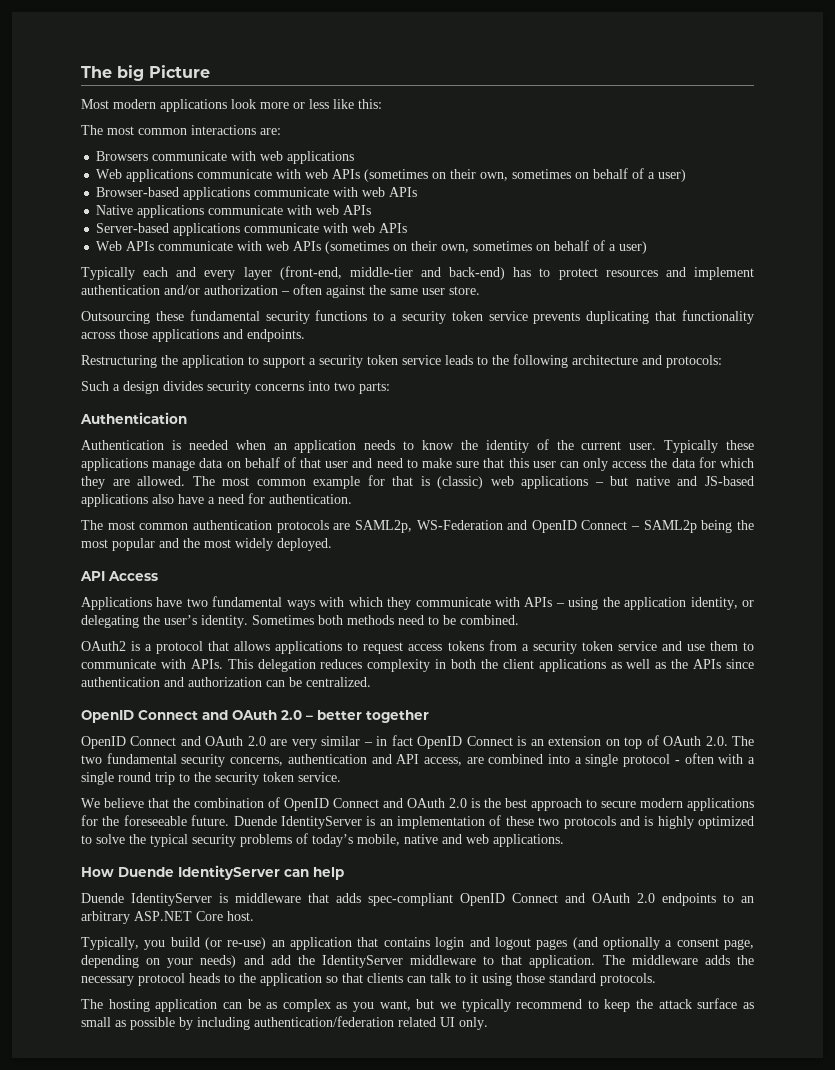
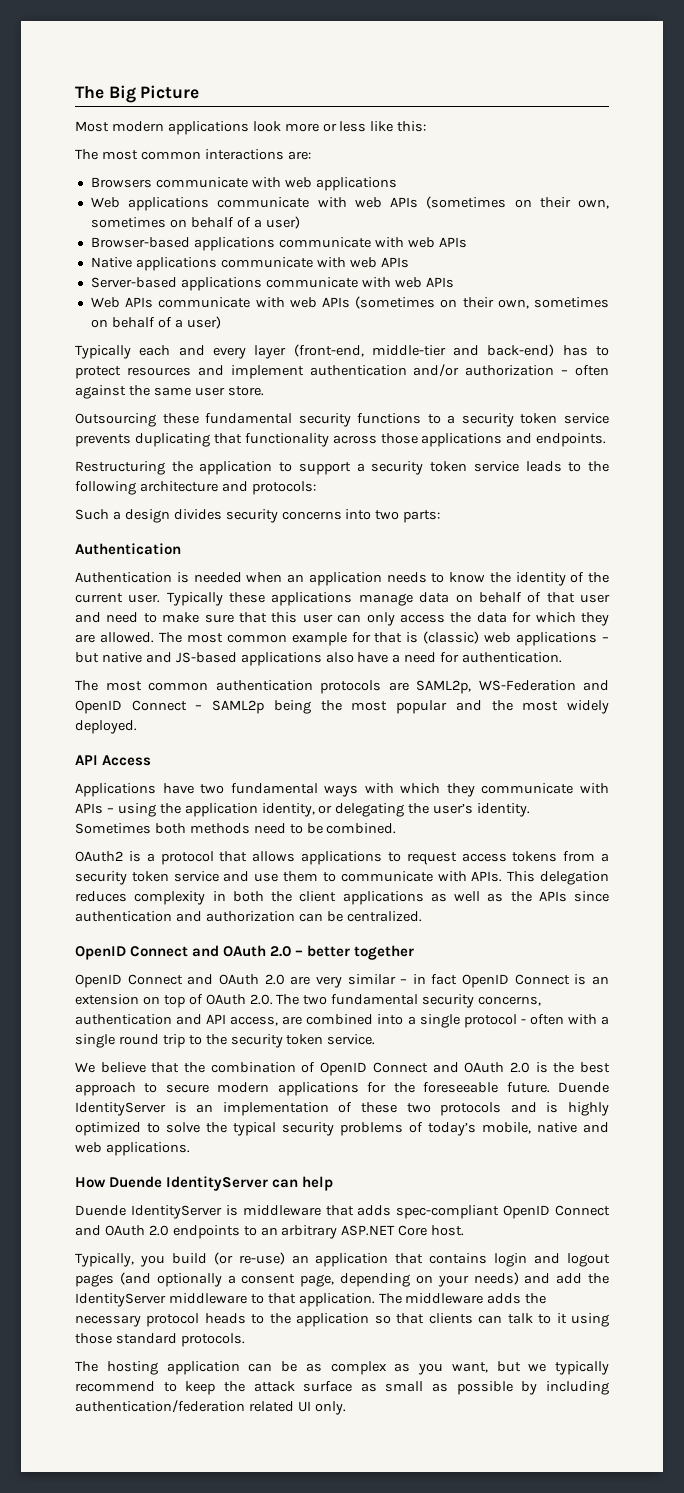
[81,65,144,81] The big -> [75,85,136,103] The Big

